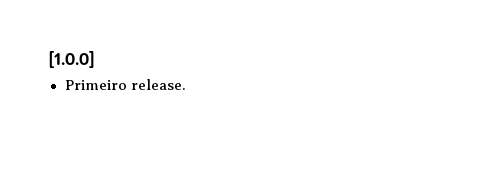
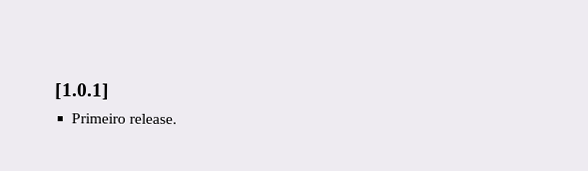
[48,51,95,68] [1.0.0] -> [54,83,110,100] [1.0.1]

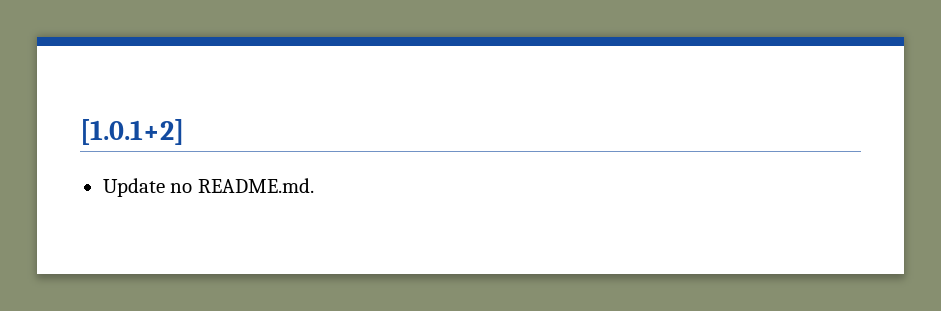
[54,83,110,100] [71,113,178,125] [1.0.1] // Primeiro release. -> [80,119,184,145] [102,178,314,197] [1.0.1+2] // Update no README.md.

